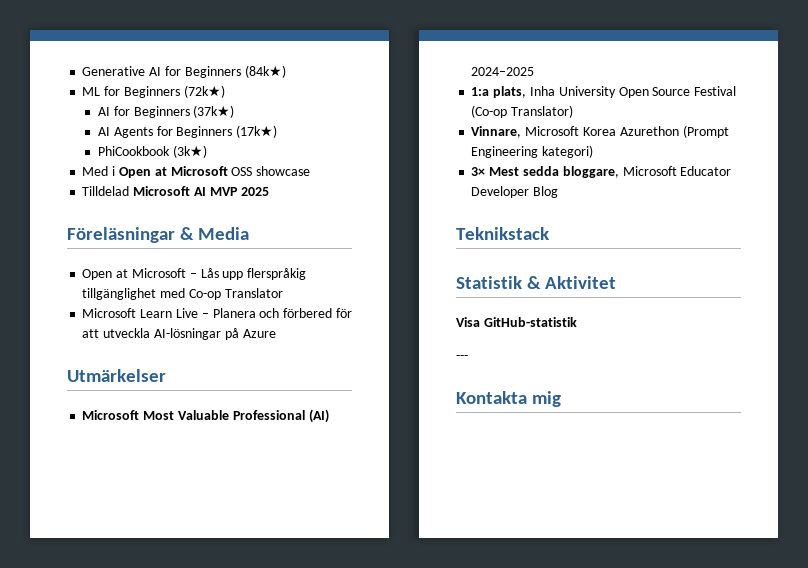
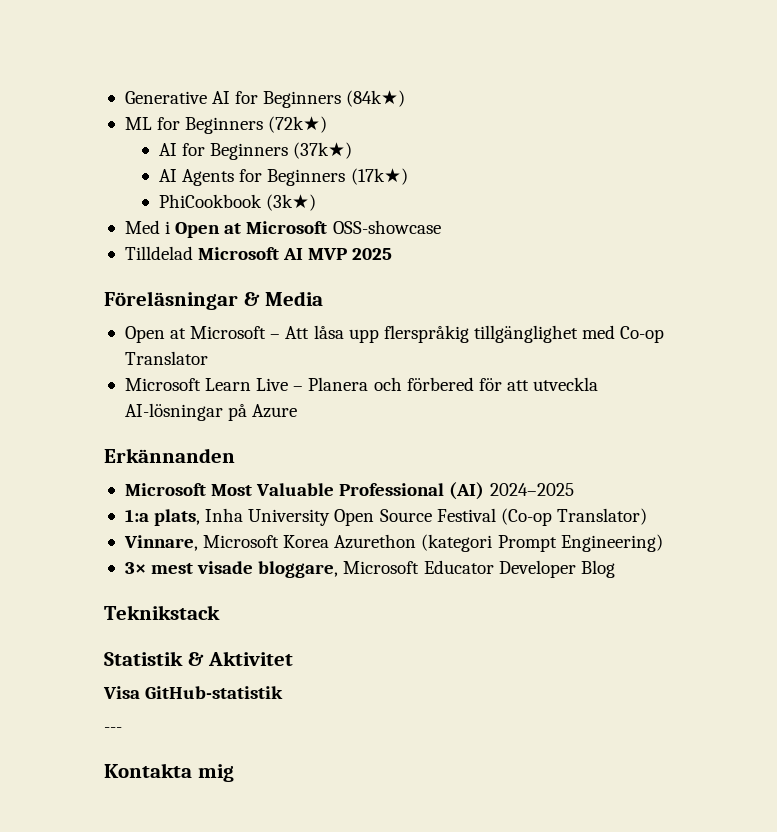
[231,166,311,176] OSS showcase -> [332,220,441,234] OSS-showcase
[200,268,219,278] Lås -> [285,325,344,339] Att låsa
[67,369,166,382] Utmärkelser -> [104,448,235,463] Erkännanden
[682,125,729,138] [471,145,594,158] (Prompt Engineering kategori) -> [421,534,663,552] (kategori Prompt Engineering)
[489,166,559,176] Mest sedda -> [151,561,254,574] mest visade

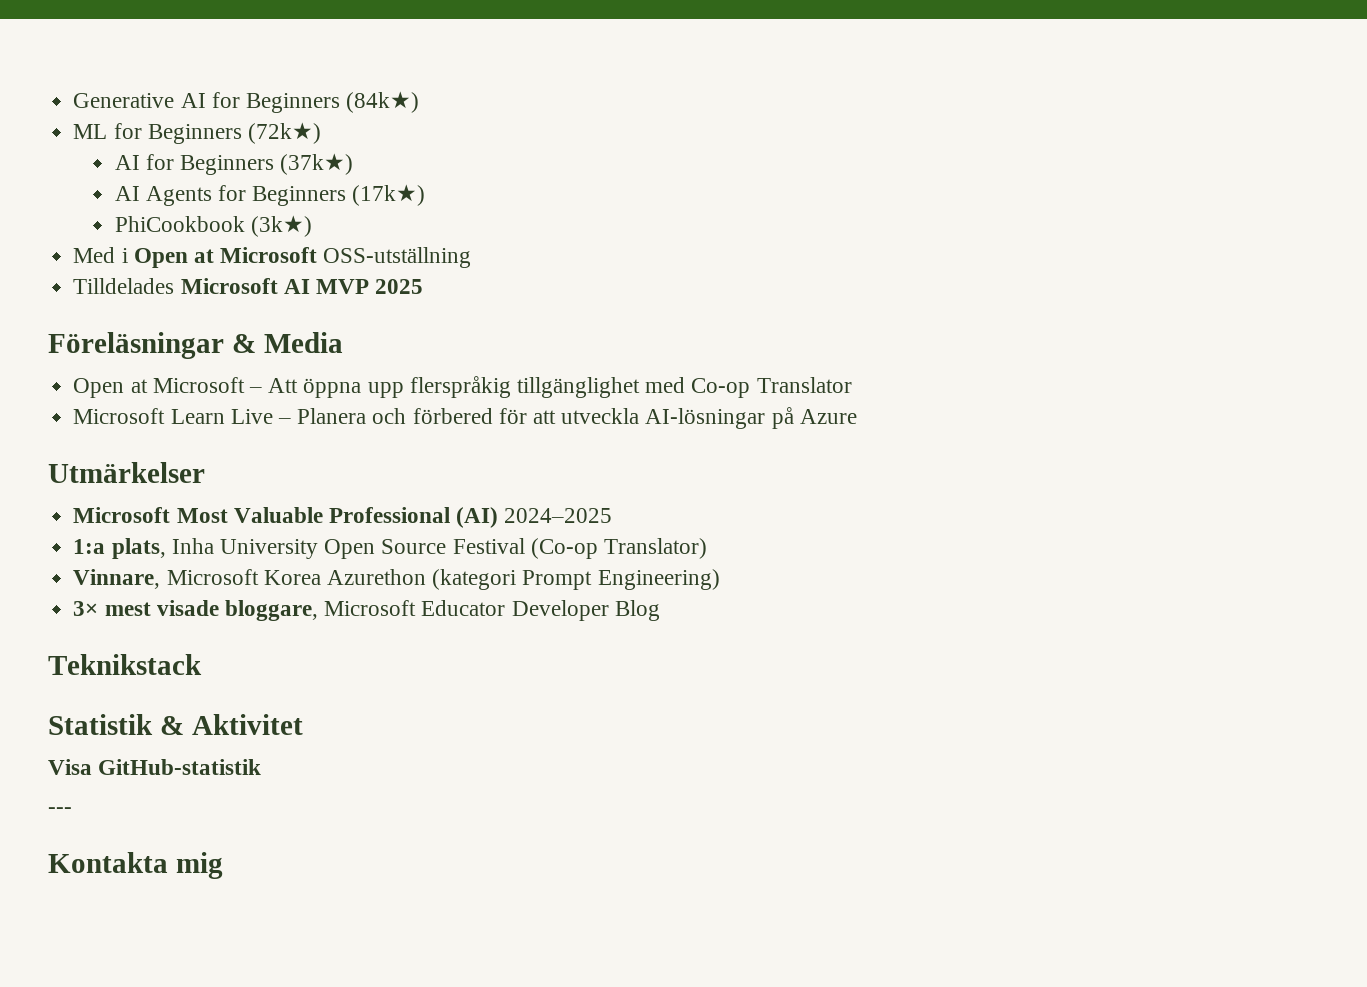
[332,220,441,234] [124,246,193,260] OSS-showcase // Tilldelad -> [323,247,472,268] [73,278,175,294] OSS-utställning // Tilldelades
[313,325,344,339] låsa -> [303,378,362,398] öppna
[104,448,235,463] Erkännanden -> [48,462,205,483] Utmärkelser

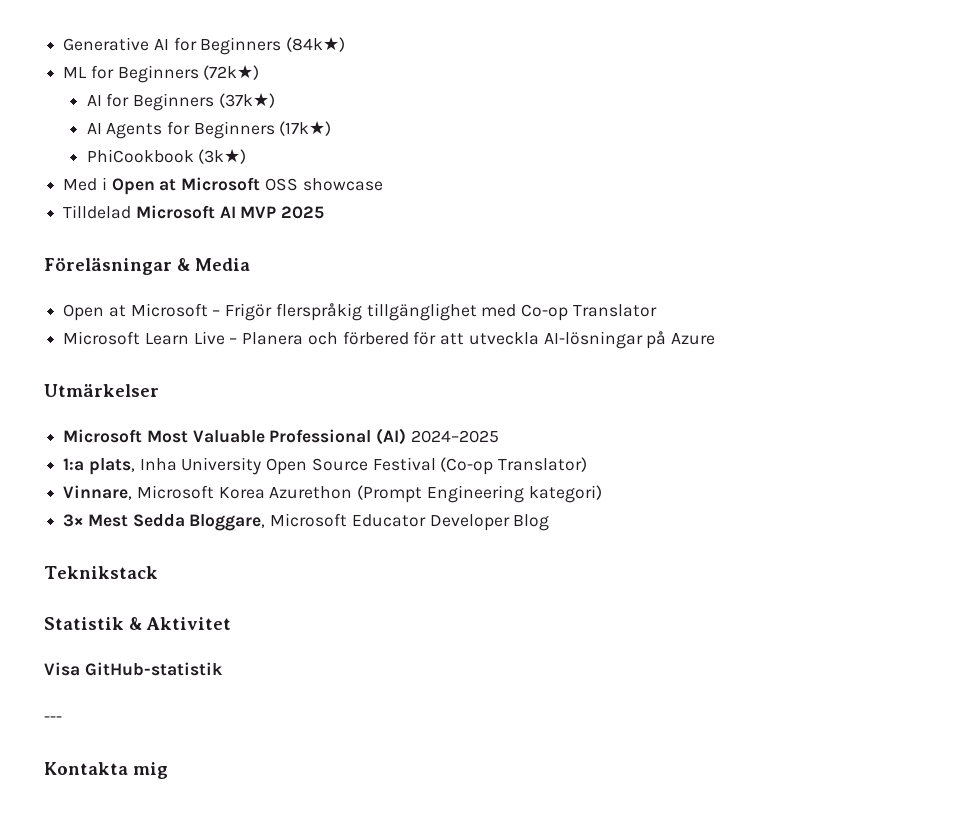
[323,247,472,268] [73,278,175,294] OSS-utställning // Tilldelades -> [264,178,383,191] [63,205,132,219] OSS showcase // Tilldelad
[268,378,404,398] Att öppna upp -> [225,303,273,321] Frigör
[432,569,720,590] [73,600,318,621] (kategori Prompt Engineering) // 3× mest visade bloggare, -> [357,485,602,503] [63,514,266,531] (Prompt Engineering kategori) // 3× Mest Sedda Bloggare,

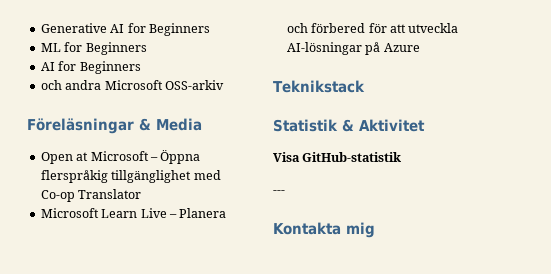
[286,36,346,52] (84k★) -> (210, 29) none
[203,64,260,80] [86,92,275,111] [86,120,332,139] [86,148,247,164] [63,177,383,195] [63,205,325,219] (72k★) // AI for Beginners (37k★) // AI Agents for Beginners (17k★) // PhiCookbook (3k★) // Med i Open at Microsoft OSS showcase // Tilldelad Microsoft AI MVP 2025 -> [40,61,141,74] [40,80,224,90] // AI for Beginners // och andra Microsoft OSS-arkiv
[225,303,273,321] Frigör -> [160,150,201,164] Öppna
[44,384,159,397] [63,428,499,445] [63,457,588,475] [63,485,602,503] [63,513,550,531] // Utmärkelser // Microsoft Most Valuable Professional (AI) 2024–2025 // 1:a plats, Inha University Open Source Festival (Co-op Translator) // Vinnare, Microsoft Korea Azurethon (Prompt Engineering kategori) // 3× Mest Sedda Bloggare, Microsoft Educator Developer Blog -> (420, 47) none

